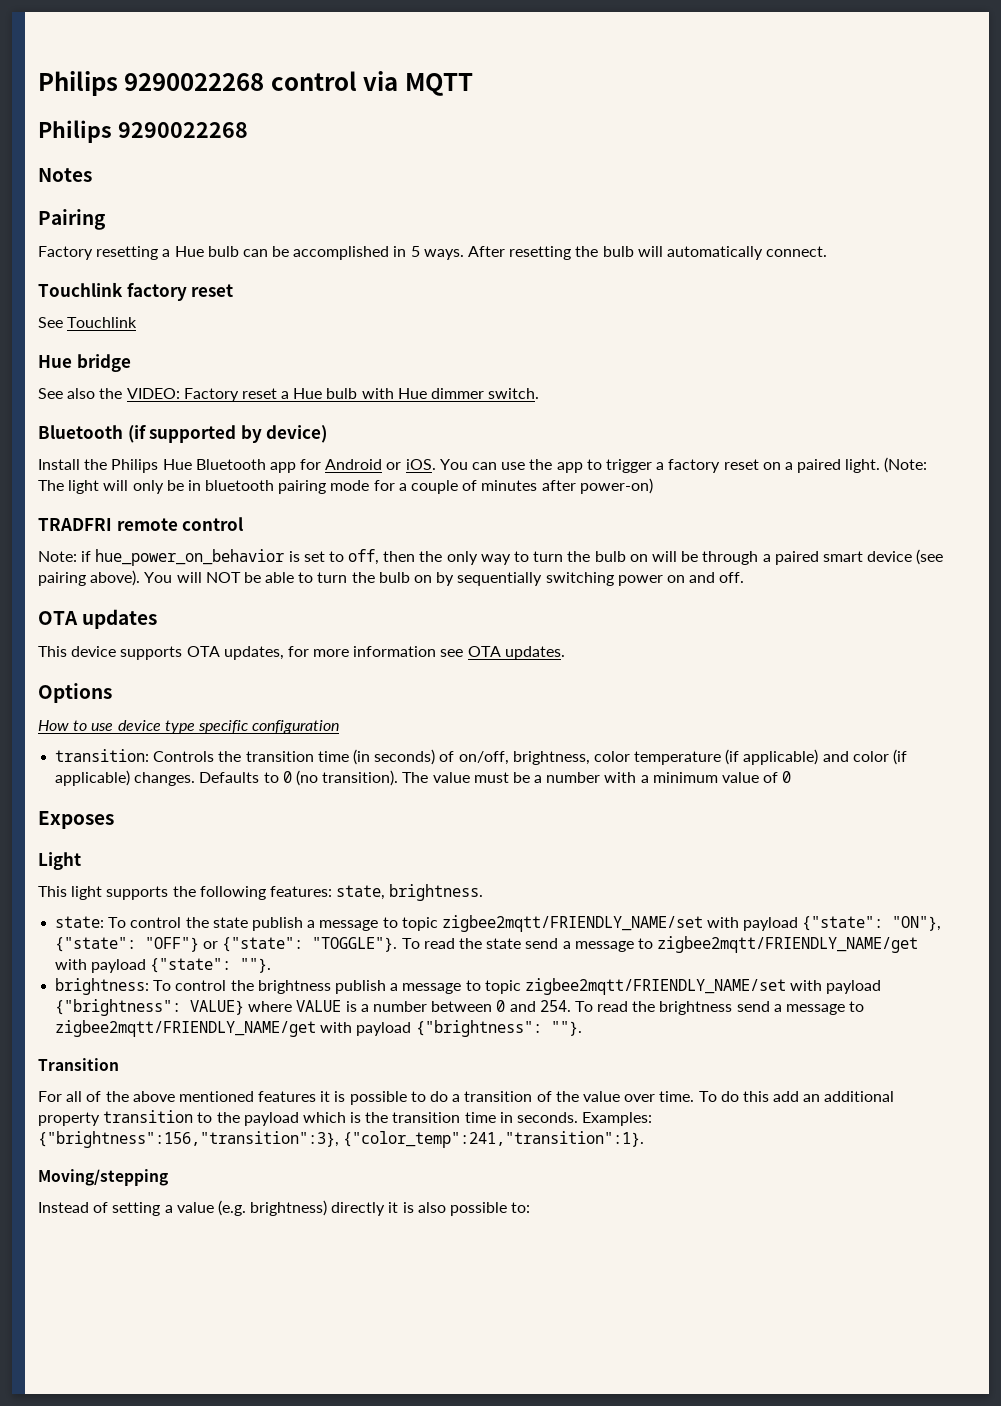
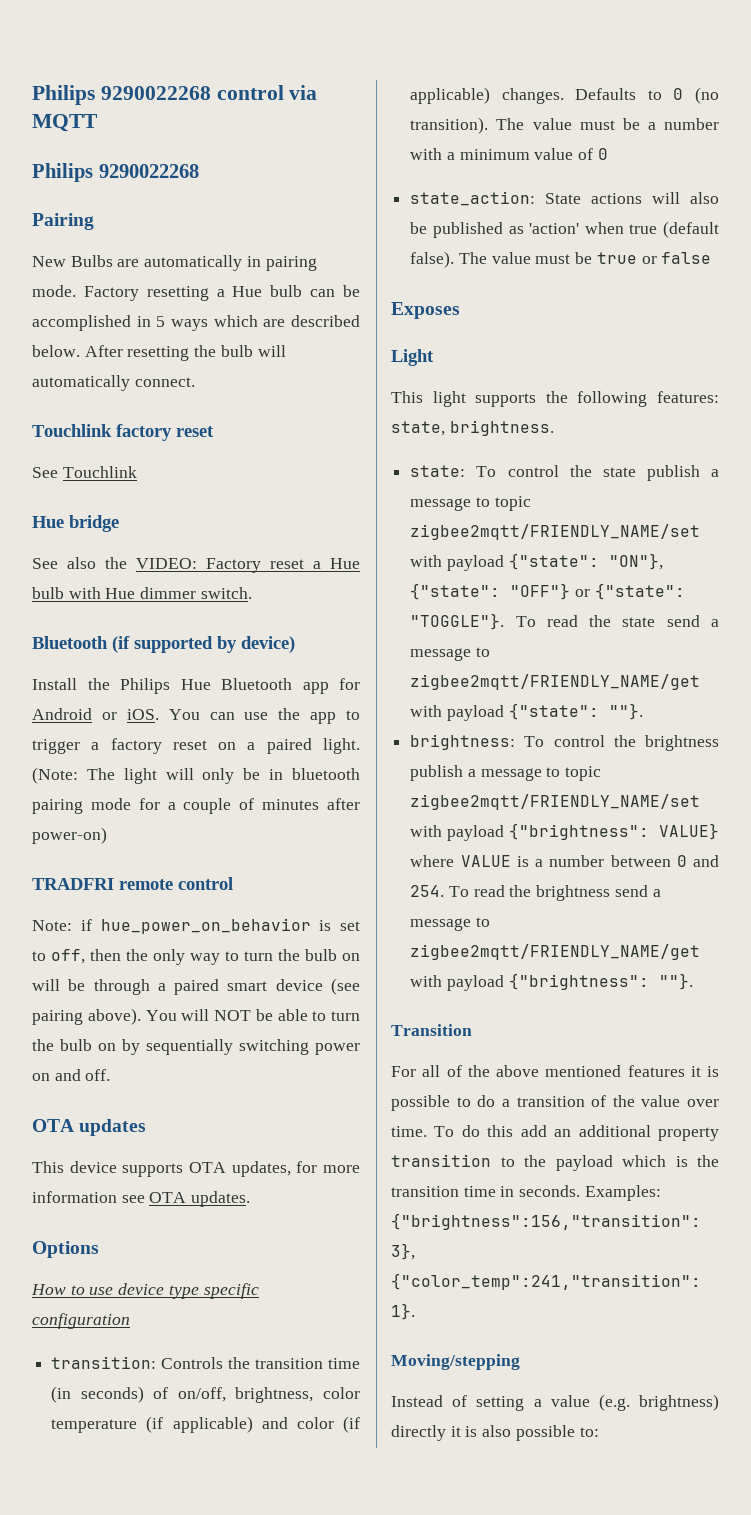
[38,168,92,182] // Notes -> (199, 171) none
(106, 219) none -> [32,255,317,271] [32,285,76,297] New Bulbs are automatically in pairing mode.
[423,249,464,260] ways. -> [170,315,360,331] [32,345,80,357] ways which are described below.
(792, 777) none -> [410,191,719,206] [410,221,719,238] [410,251,712,268] // state_action: State actions will also be published as 'action' when true (default false). The value must be true or false

